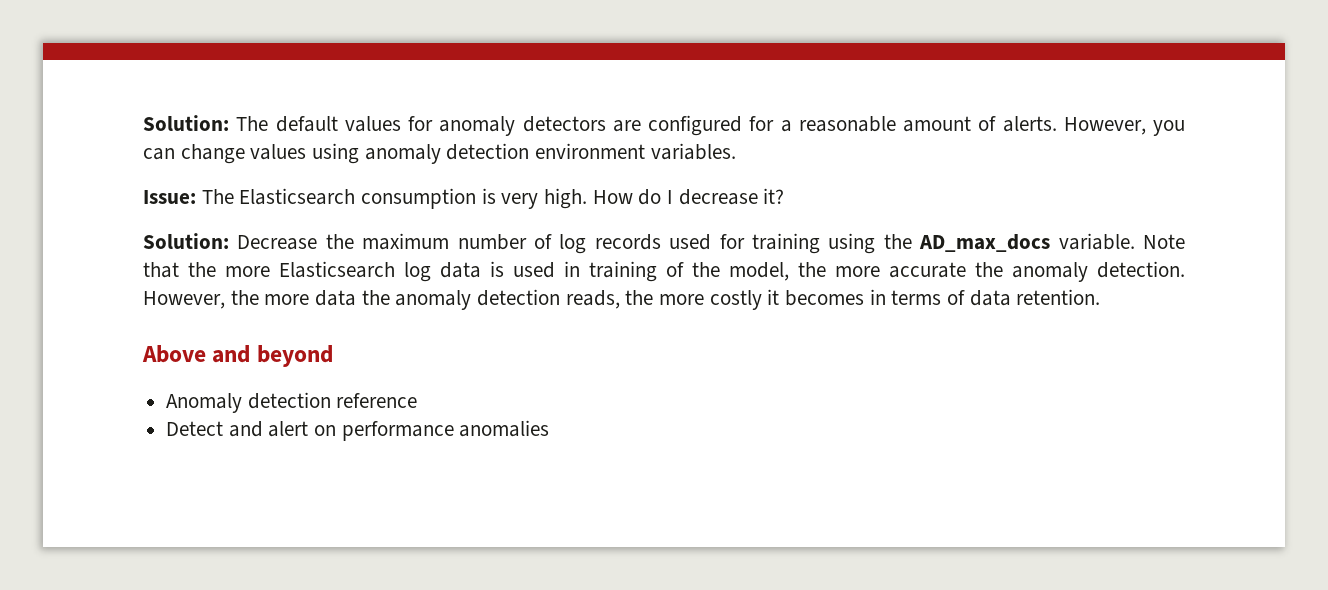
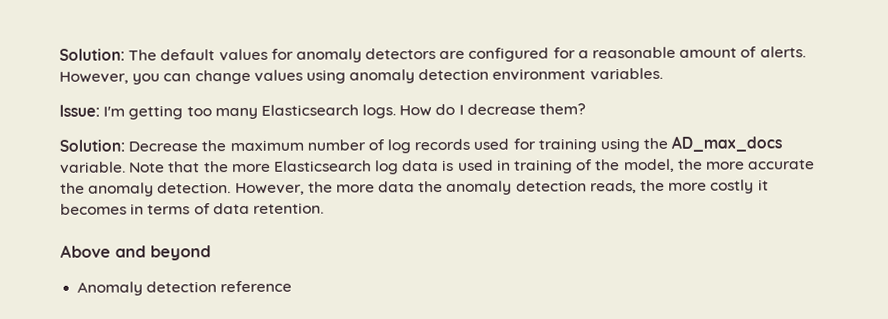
[201,188,588,209] The Elasticsearch consumption is very high. -> [103,104,397,120] I'm getting too many Elasticsearch logs.
[763,188,785,204] it? -> [539,103,587,115] them?
[166,420,550,441] // Detect and alert on performance anomalies -> (293, 286) none

